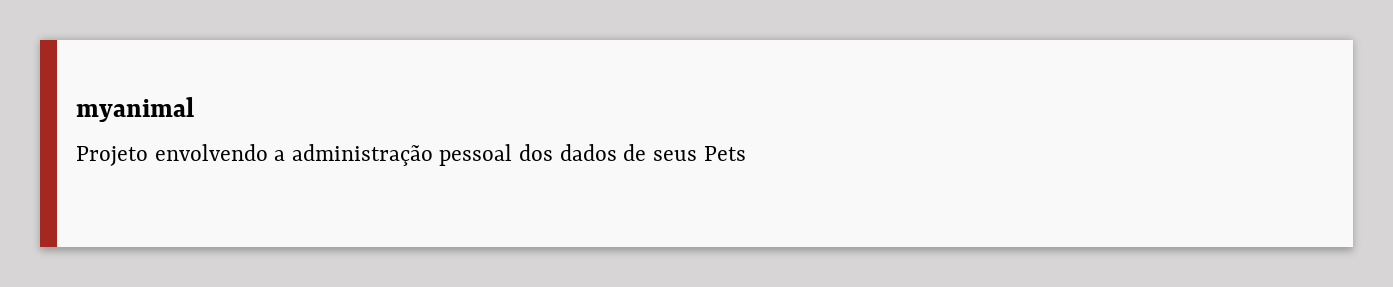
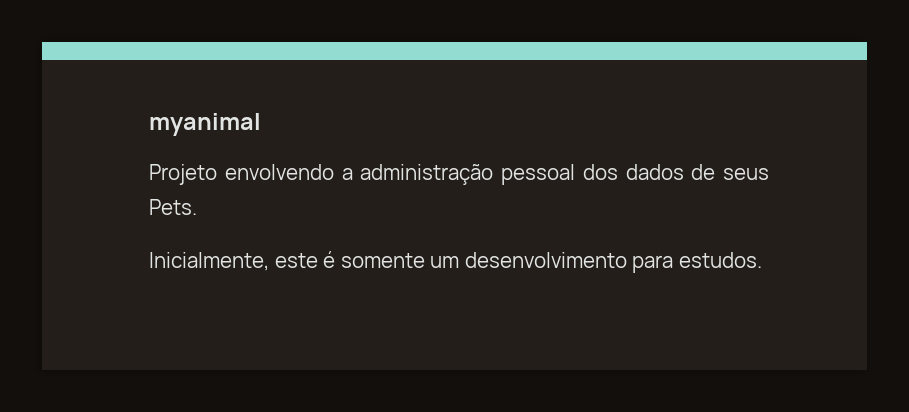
[703,146,746,161] Pets -> [149,199,197,215] [149,251,762,273] Pets. // Inicialmente, este é somente um desenvolvimento para estudos.

